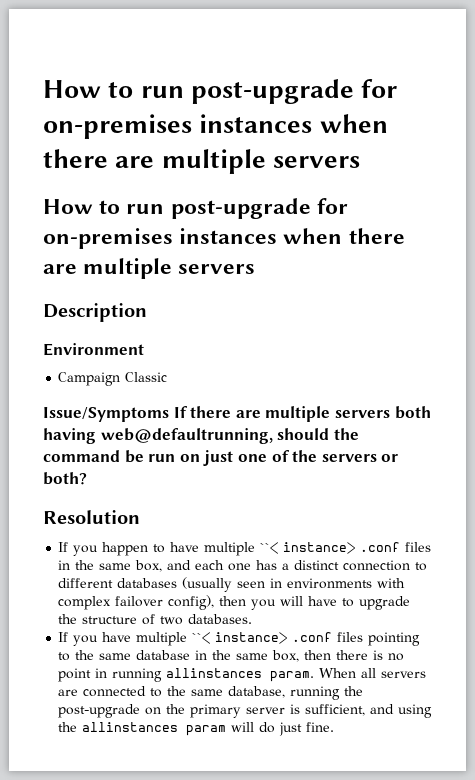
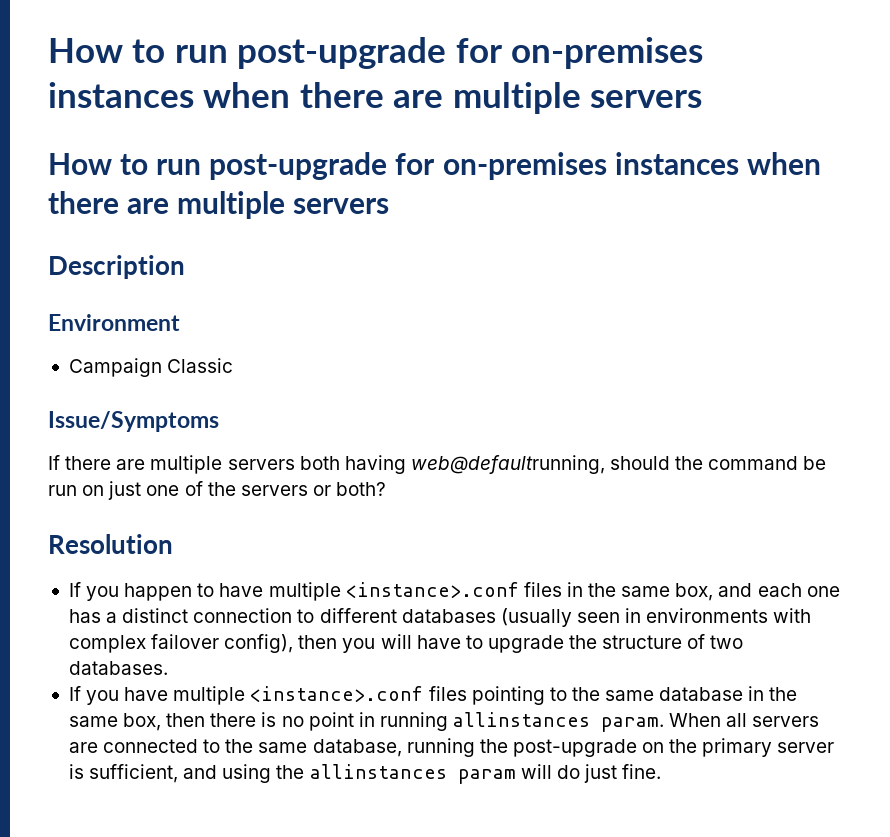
(169, 414) none -> (219, 421) //
[260,542,401,554] ``< instance> .conf -> [345,582,519,598] <instance>.conf
[192,632,333,644] ``< instance> .conf -> [250,686,424,702] <instance>.conf

